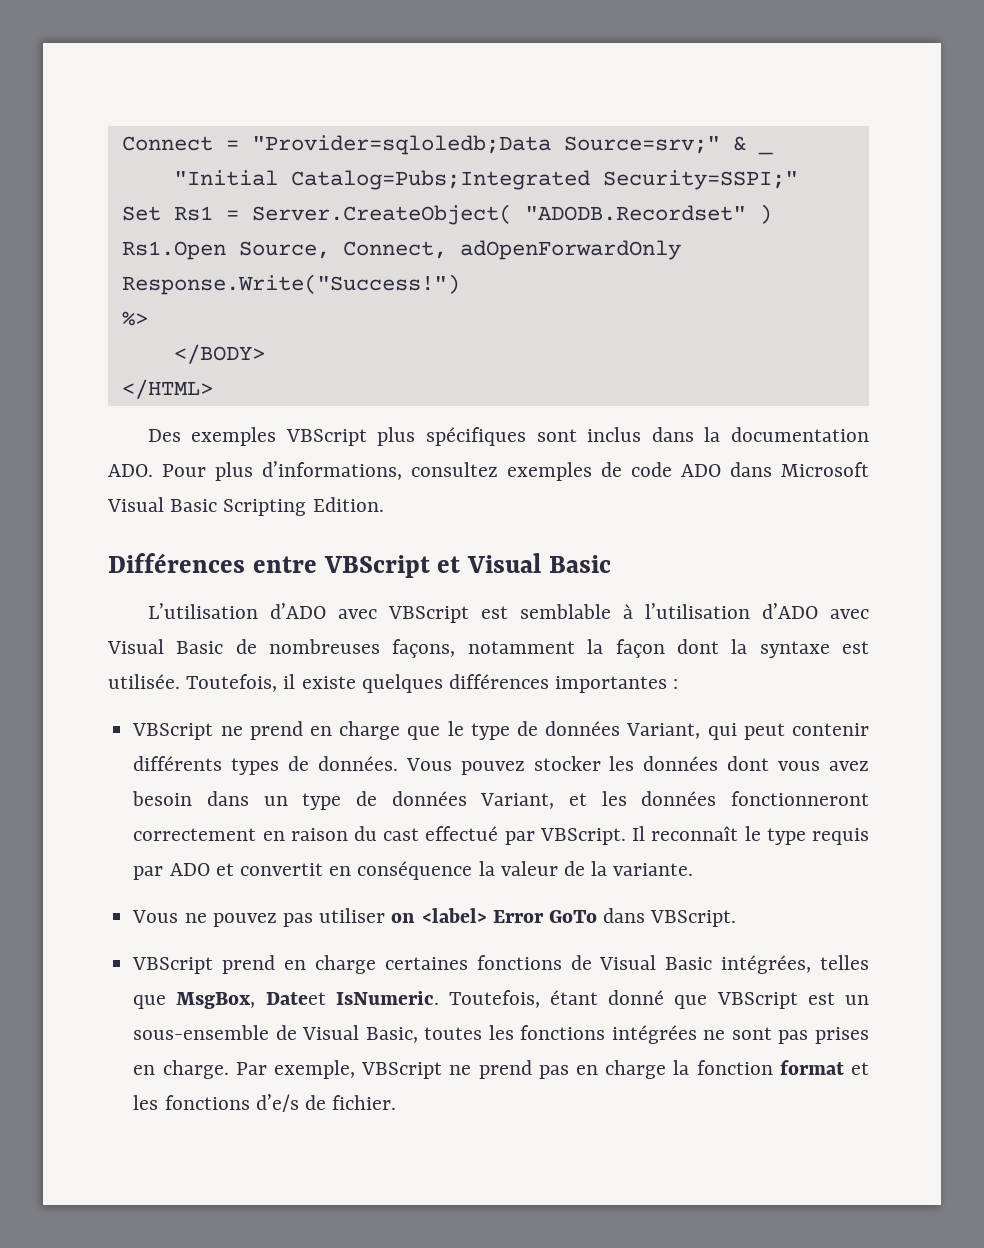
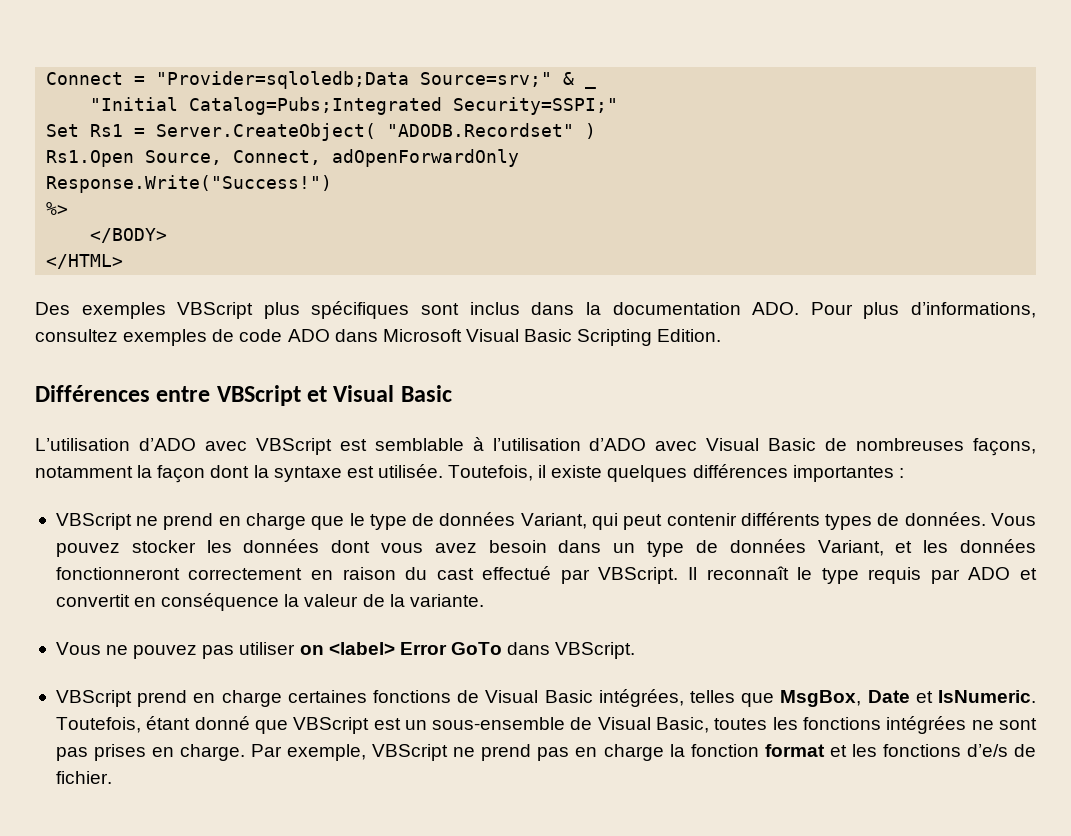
[265,992,326,1005] Dateet -> [867,690,933,703] Date et

